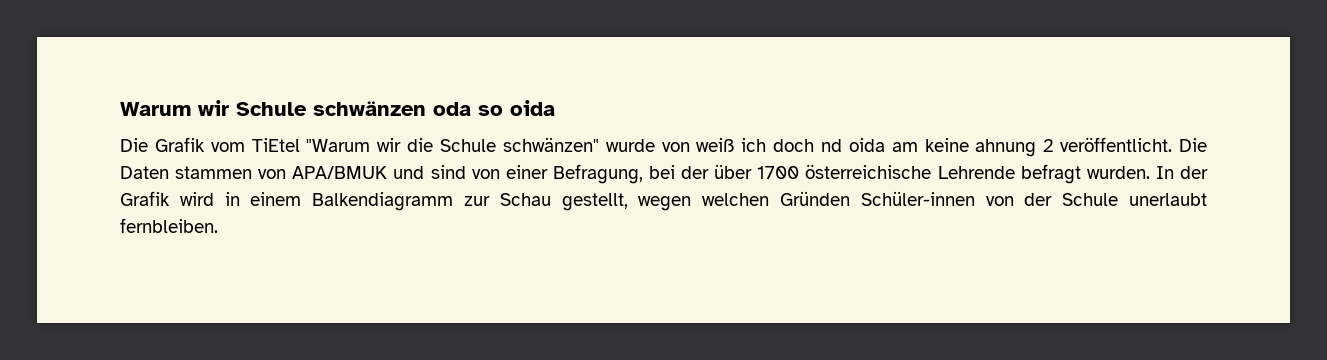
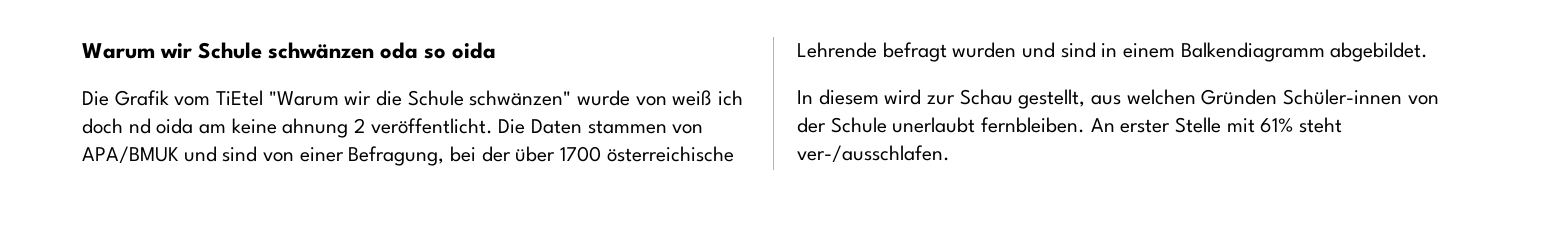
[1086,166,1208,179] [120,191,454,211] wurden. In der Grafik wird in einem Balkendiagramm -> [952,42,1429,62] [797,89,922,105] wurden und sind in einem Balkendiagramm abgebildet. // In diesem wird
[638,196,692,211] wegen -> [1091,95,1122,105] aus
(218, 225) none -> [1090,117,1343,133] [797,145,950,163] An erster Stelle mit 61% steht ver-/ausschlafen.

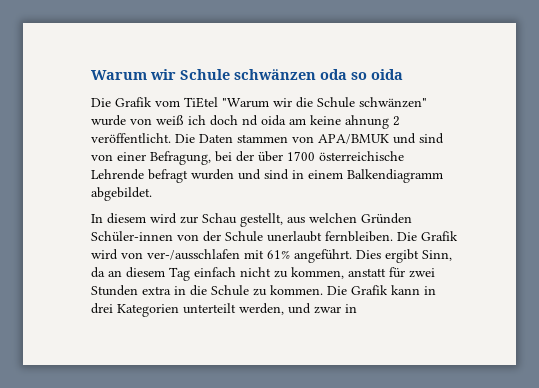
[1090,117,1343,133] [797,145,950,163] An erster Stelle mit 61% steht ver-/ausschlafen. -> [397,231,458,241] [91,249,452,263] [91,267,435,281] [91,285,436,296] [91,303,357,317] Die Grafik wird von ver-/ausschlafen mit 61% angeführt. Dies ergibt Sinn, da an diesem Tag einfach nicht zu kommen, anstatt für zwei Stunden extra in die Schule zu kommen. Die Grafik kann in drei Kategorien unterteilt werden, und zwar in

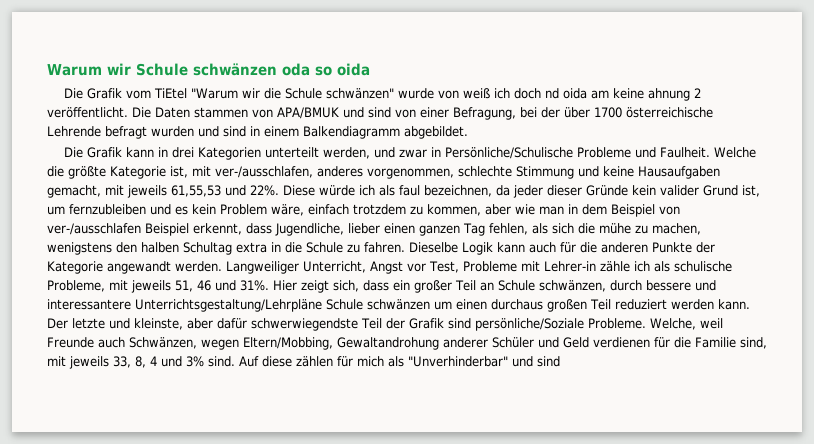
[91,213,412,227] [91,231,458,242] [91,249,452,263] [91,267,435,281] [91,285,323,296] In diesem wird zur Schau gestellt, aus welchen Gründen Schüler-innen von der Schule unerlaubt fernbleiben. Die Grafik wird von ver-/ausschlafen mit 61% angeführt. Dies ergibt Sinn, da an diesem Tag einfach nicht zu kommen, anstatt für zwei Stunden extra in die Schule zu kommen. -> (468, 132) none
(357, 308) none -> [445,147,757,159] [47,166,720,179] [47,185,760,198] [47,204,680,217] [47,223,701,236] [47,242,715,255] [47,261,732,274] [47,280,716,293] [47,299,750,312] [47,318,723,331] [47,337,767,350] [47,356,560,369] Persönliche/Schulische Probleme und Faulheit. Welche die größte Kategorie ist, mit ver-/ausschlafen, anderes vorgenommen, schlechte Stimmung und keine Hausaufgaben gemacht, mit jeweils 61,55,53 und 22%. Diese würde ich als faul bezeichnen, da jeder dieser Gründe kein valider Grund ist, um fernzubleiben und es kein Problem wäre, einfach trotzdem zu kommen, aber wie man in dem Beispiel von ver-/ausschlafen Beispiel erkennt, dass Jugendliche, lieber einen ganzen Tag fehlen, als sich die mühe zu machen, wenigstens den halben Schultag extra in die Schule zu fahren. Dieselbe Logik kann auch für die anderen Punkte der Kategorie angewandt werden. Langweiliger Unterricht, Angst vor Test, Probleme mit Lehrer-in zähle ich als schulische Probleme, mit jeweils 51, 46 und 31%. Hier zeigt sich, dass ein großer Teil an Schule schwänzen, durch bessere und interessantere Unterrichtsgestaltung/Lehrpläne Schule schwänzen um einen durchaus großen Teil reduziert werden kann. Der letzte und kleinste, aber dafür schwerwiegendste Teil der Grafik sind persönliche/Soziale Probleme. Welche, weil Freunde auch Schwänzen, wegen Eltern/Mobbing, Gewaltandrohung anderer Schüler und Geld verdienen für die Familie sind, mit jeweils 33, 8, 4 und 3% sind. Auf diese zählen für mich als "Unverhinderbar" und sind

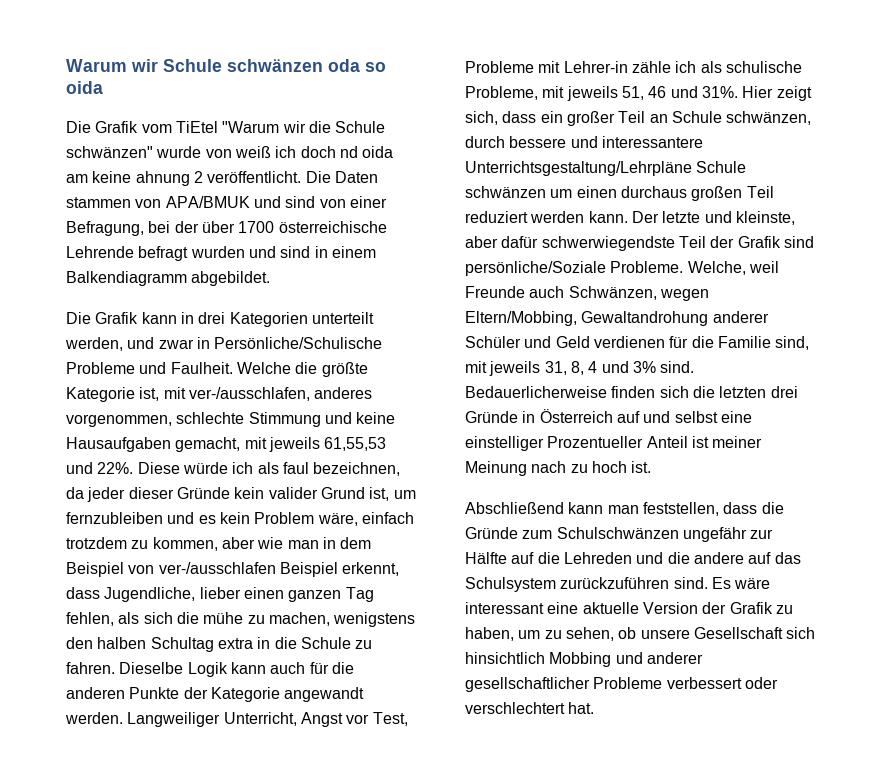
[113,356,131,368] 33, -> [544,361,567,375] 31,
[239,356,560,367] Auf diese zählen für mich als "Unverhinderbar" und sind -> [465,386,798,398] [465,409,752,423] [465,436,763,451] [465,461,652,476] [465,502,784,516] [465,527,774,542] [465,552,801,564] [465,577,771,592] [465,602,793,614] [465,627,816,641] [465,652,703,667] [465,677,778,692] [465,702,595,714] Bedauerlicherweise finden sich die letzten drei Gründe in Österreich auf und selbst eine einstelliger Prozentueller Anteil ist meiner Meinung nach zu hoch ist. // Abschließend kann man feststellen, dass die Gründe zum Schulschwänzen ungefähr zur Hälfte auf die Lehreden und die andere auf das Schulsystem zurückzuführen sind. Es wäre interessant eine aktuelle Version der Grafik zu haben, um zu sehen, ob unsere Gesellschaft sich hinsichtlich Mobbing und anderer gesellschaftlicher Probleme verbessert oder verschlechtert hat.

